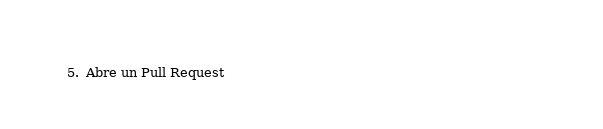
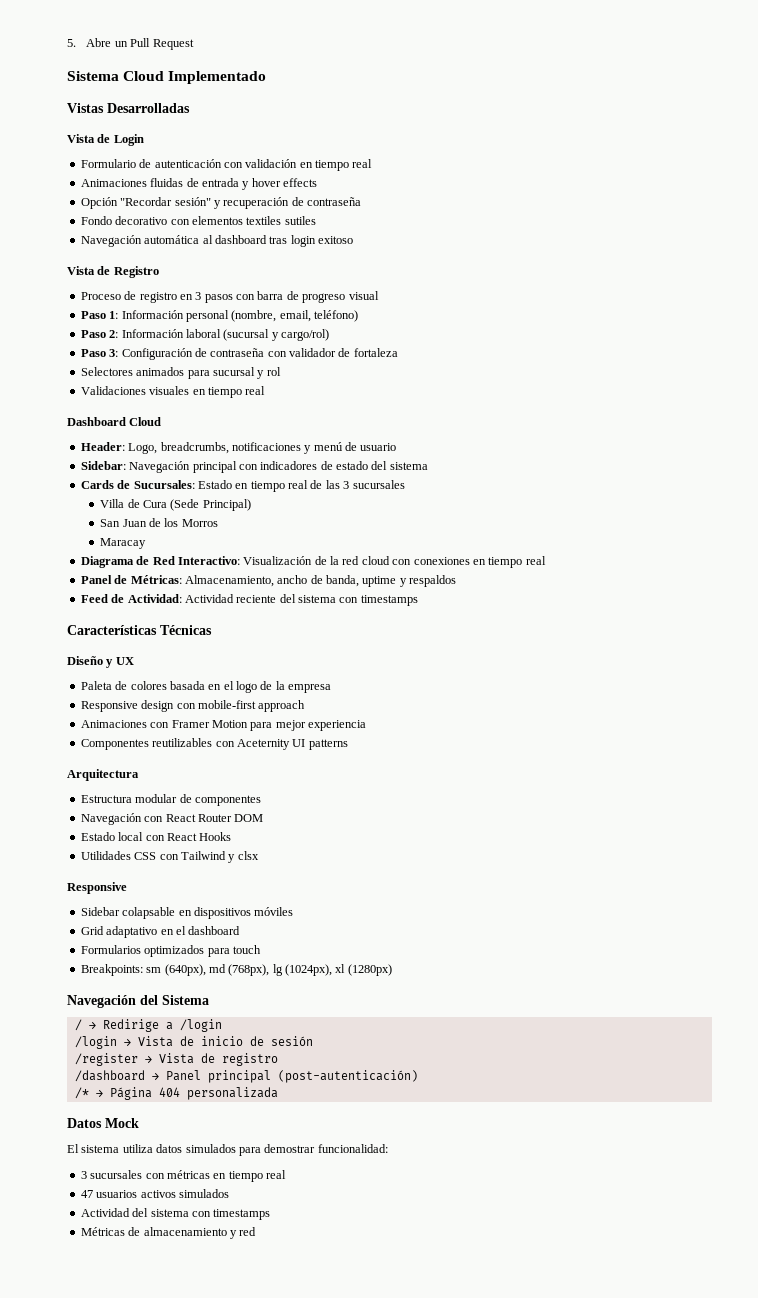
(225, 74) none -> [67,71,267,84] [67,103,190,113] [67,134,144,146] [80,159,373,171] [80,178,317,190] [80,197,361,209] [80,216,316,225] [80,235,353,247] [67,266,159,278] [80,291,379,303] [80,310,358,322] [80,329,329,341] [80,348,398,360] [80,367,281,379] [80,386,266,398] [67,417,162,426] [80,442,397,454] [80,461,428,473] [80,480,405,492] [100,499,251,511] [100,518,218,527] [100,538,147,549] [80,556,546,568] [80,575,457,587] [80,594,418,606] [67,625,212,635] [67,656,134,668] [80,681,332,693] [80,700,306,712] [80,720,366,731] [80,738,348,750] [67,769,139,781] [80,794,261,806] [80,813,264,825] [80,832,232,841] [80,851,259,863] [67,882,127,894] [80,907,294,919] [80,926,241,938] [80,945,261,957] [80,964,392,976] [67,995,209,1008] [74,1019,222,1032] [74,1036,313,1049] [74,1053,278,1066] [74,1070,418,1083] [74,1087,278,1100] [67,1118,139,1128] [67,1144,388,1156] [80,1170,286,1182] [80,1189,229,1198] [80,1208,271,1220] [80,1227,257,1239] // Sistema Cloud Implementado // Vistas Desarrolladas // Vista de Login // Formulario de autenticación con validación en tiempo real // Animaciones fluidas de entrada y hover effects // Opción "Recordar sesión" y recuperación de contraseña // Fondo decorativo con elementos textiles sutiles // Navegación automática al dashboard tras login exitoso // Vista de Registro // Proceso de registro en 3 pasos con barra de progreso visual // Paso 1: Información personal (nombre, email, teléfono) // Paso 2: Información laboral (sucursal y cargo/rol) // Paso 3: Configuración de contraseña con validador de fortaleza // Selectores animados para sucursal y rol // Validaciones visuales en tiempo real // Dashboard Cloud // Header: Logo, breadcrumbs, notificaciones y menú de usuario // Sidebar: Navegación principal con indicadores de estado del sistema // Cards de Sucursales: Estado en tiempo real de las 3 sucursales // Villa de Cura (Sede Principal) // San Juan de los Morros // Maracay // Diagrama de Red Interactivo: Visualización de la red cloud con conexiones en tiempo real // Panel de Métricas: Almacenamiento, ancho de banda, uptime y respaldos // Feed de Actividad: Actividad reciente del sistema con timestamps // Características Técnicas // Diseño y UX // Paleta de colores basada en el logo de la empresa // Responsive design con mobile-first approach // Animaciones con Framer Motion para mejor experiencia // Componentes reutilizables con Aceternity UI patterns // Arquitectura // Estructura modular de componentes // Navegación con React Router DOM // Estado local con React Hooks // Utilidades CSS con Tailwind y clsx // Responsive // Sidebar colapsable en dispositivos móviles // Grid adaptativo en el dashboard // Formularios optimizados para touch // Breakpoints: sm (640px), md (768px), lg (1024px), xl (1280px) // Navegación del Sistema // / → Redirige a /login // /login → Vista de inicio de sesión // /register → Vista de registro // /dashboard → Panel principal (post-autenticación) // /* → Página 404 personalizada // Datos Mock // El sistema utiliza datos simulados para demostrar funcionalidad: // 3 sucursales con métricas en tiempo real // 47 usuarios activos simulados // Actividad del sistema con timestamps // Métricas de almacenamiento y red

